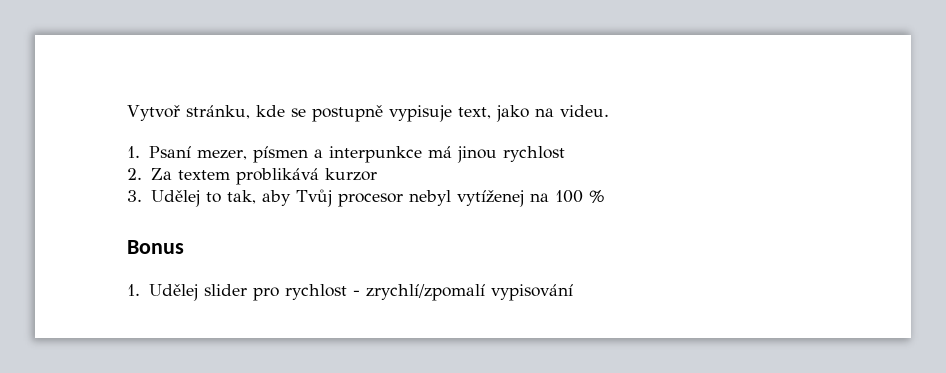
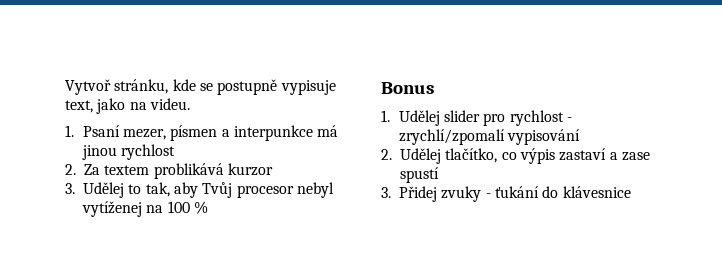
(573, 292) none -> [381,148,650,164] [400,167,439,183] [381,186,631,202] // 2. Udělej tlačítko, co výpis zastaví a zase spustí // 3. Přidej zvuky - ťukání do klávesnice

